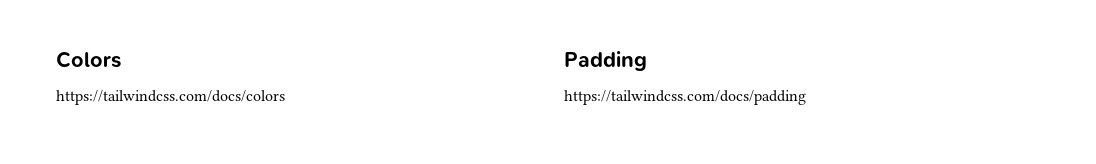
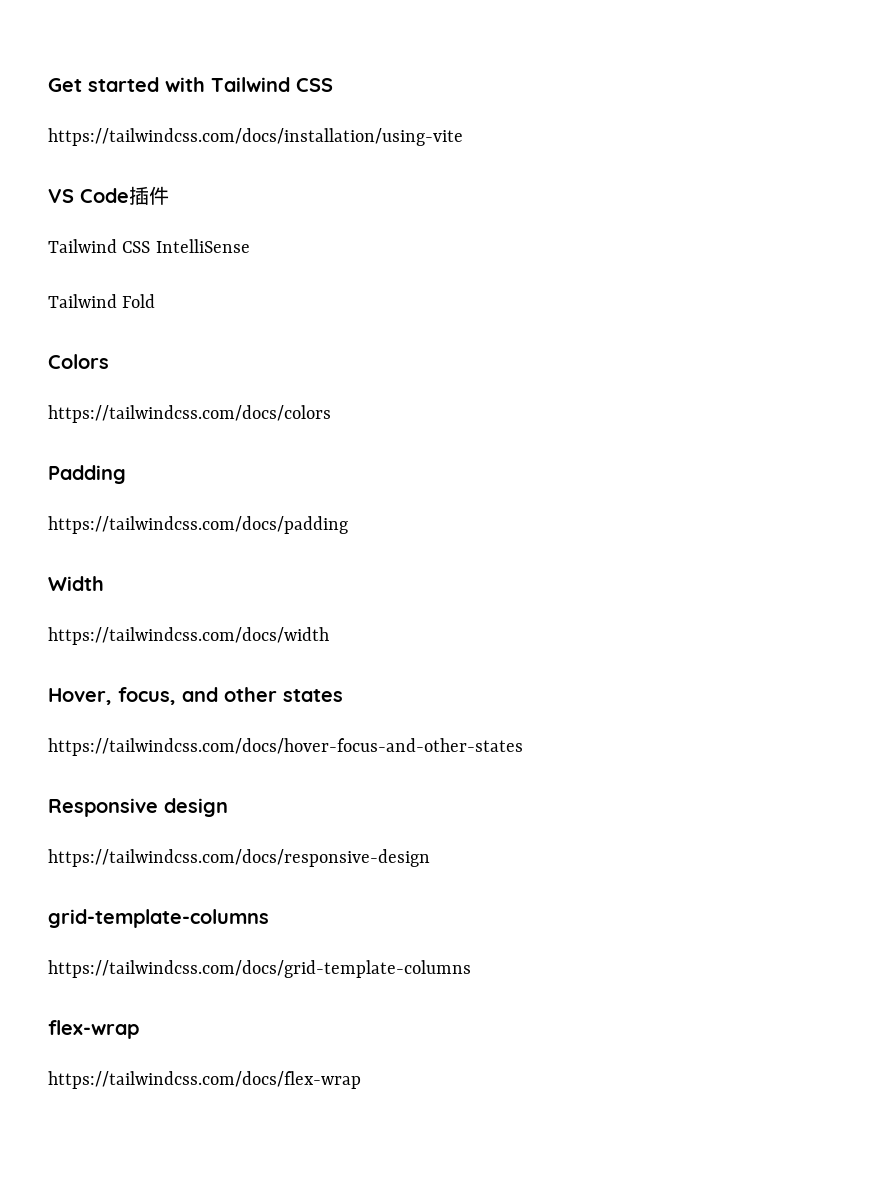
[56,51,121,68] [56,90,285,105] [564,51,647,71] [564,90,806,105] Colors // https://tailwindcss.com/docs/colors // Padding // https://tailwindcss.com/docs/padding -> [48,77,333,92] [48,128,463,146] [48,186,169,205] [48,239,250,253] [48,294,156,308] [48,354,109,369] [48,405,331,423] [48,465,126,484] [48,516,348,534] [48,576,104,591] [48,627,329,645] [48,687,343,705] [48,738,523,756] [48,798,228,817] [48,849,430,867] [48,909,269,928] [48,960,471,978] [48,1020,139,1039] [48,1071,361,1089] Get started with Tailwind CSS // https://tailwindcss.com/docs/installation/using-vite // VS Code插件 // Tailwind CSS IntelliSense // Tailwind Fold // Colors // https://tailwindcss.com/docs/colors // Padding // https://tailwindcss.com/docs/padding // Width // https://tailwindcss.com/docs/width // Hover, focus, and other states // https://tailwindcss.com/docs/hover-focus-and-other-states // Responsive design // https://tailwindcss.com/docs/responsive-design // grid-template-columns // https://tailwindcss.com/docs/grid-template-columns // flex-wrap // https://tailwindcss.com/docs/flex-wrap

